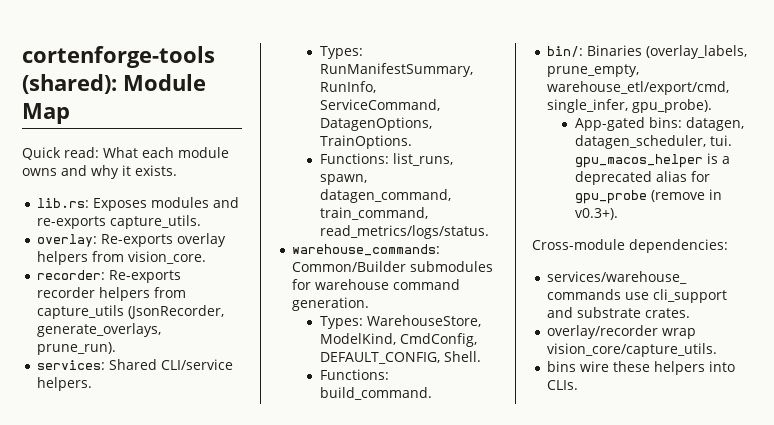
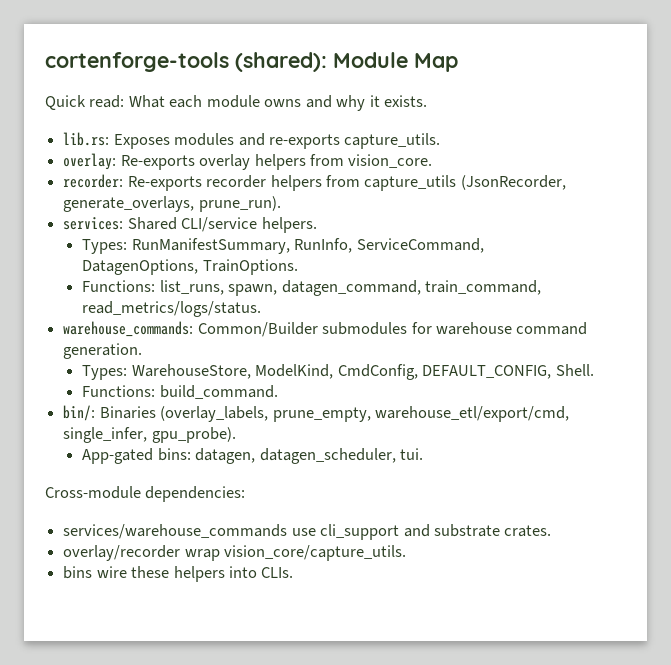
[574,153,730,168] [574,171,710,185] [574,189,722,204] [574,208,618,220] gpu_macos_helper is a deprecated alias for gpu_probe (remove in v0.3+). -> (424, 454) none

